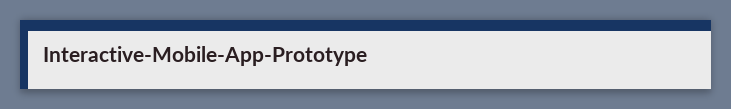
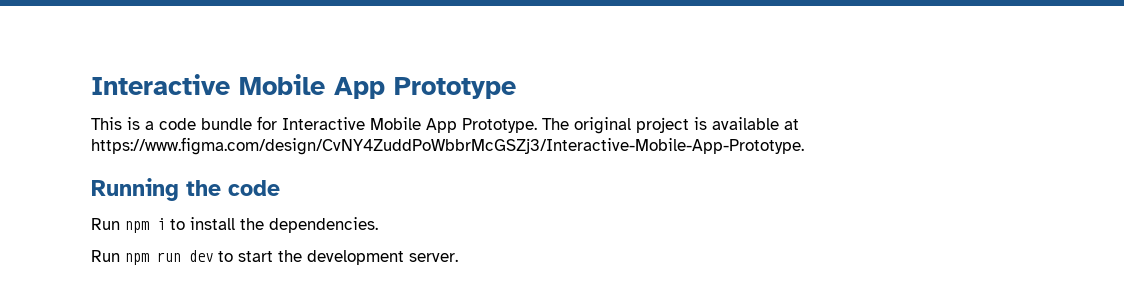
[43,46,367,66] Interactive-Mobile-App-Prototype -> [91,74,516,99] [91,116,799,134] [91,137,804,155] [91,178,280,201] [91,217,378,233] [91,250,458,265] Interactive Mobile App Prototype // This is a code bundle for Interactive Mobile App Prototype. The original project is available at https://www.figma.com/design/CvNY4ZuddPoWbbrMcGSZj3/Interactive-Mobile-App-Prototype. // Running the code // Run npm i to install the dependencies. // Run npm run dev to start the development server.

